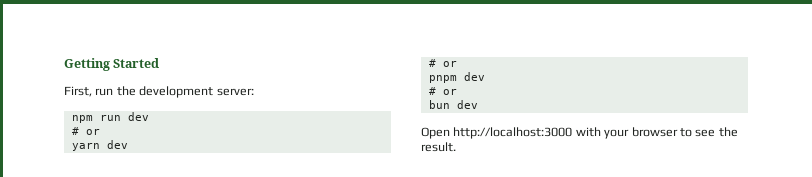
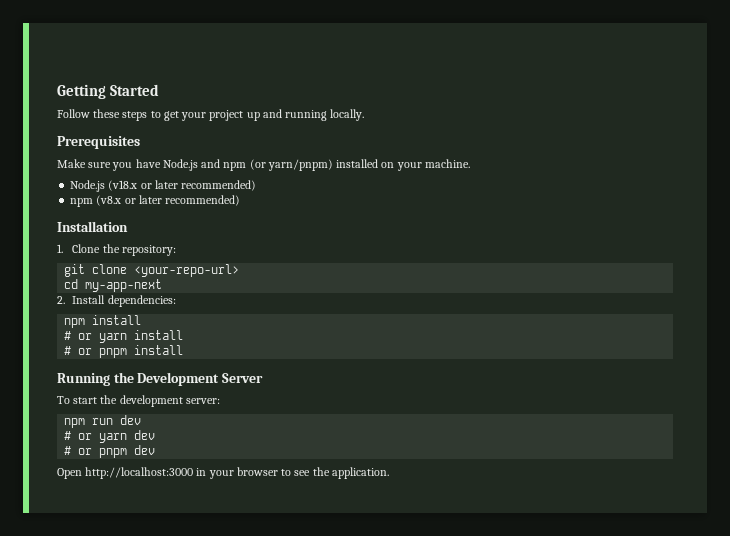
[64,86,114,97] First, run -> [57,109,365,121] [57,136,140,149] [57,159,470,171] [70,180,257,192] [70,195,241,207] [57,221,128,232] [57,244,176,256] [64,264,240,277] [64,279,163,292] [57,295,176,307] [64,315,142,328] [64,330,184,343] [64,345,184,358] [57,372,263,386] [57,396,98,404] Follow these steps to get your project up and running locally. // Prerequisites // Make sure you have Node.js and npm (or yarn/pnpm) installed on your machine. // Node.js (v18.x or later recommended) // npm (v8.x or later recommended) // Installation // 1. Clone the repository: // git clone <your-repo-url> // cd my-app-next // 2. Install dependencies: // npm install // # or yarn install // # or pnpm install // Running the Development Server // To start
(100, 132) // -> (93, 436) none
(457, 64) // -> (93, 451) none
[428,87,457,95] [428,100,478,109] // # or // bun dev -> (156, 450) none
[575,127,601,137] with -> [196,468,207,476] in
[421,142,456,152] result. -> [331,467,389,479] application.

